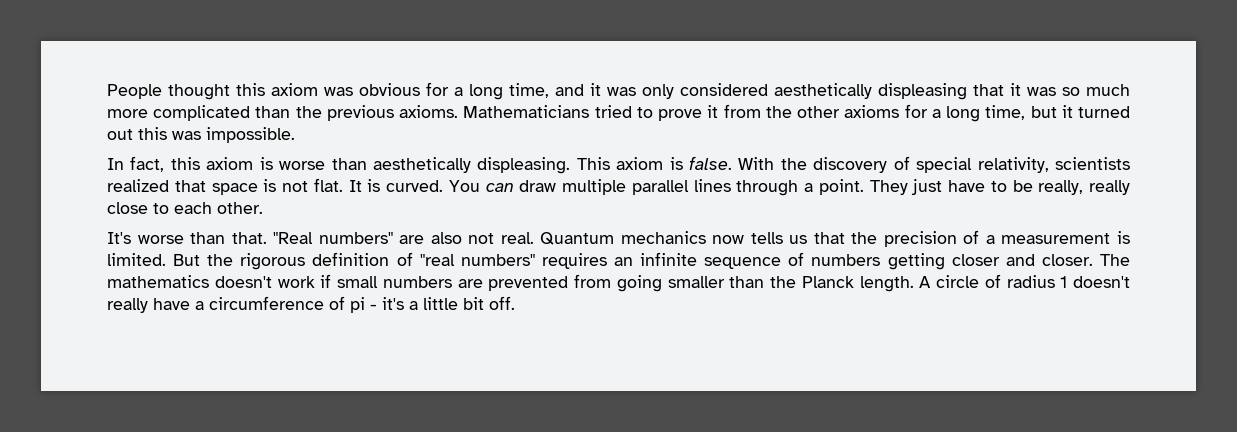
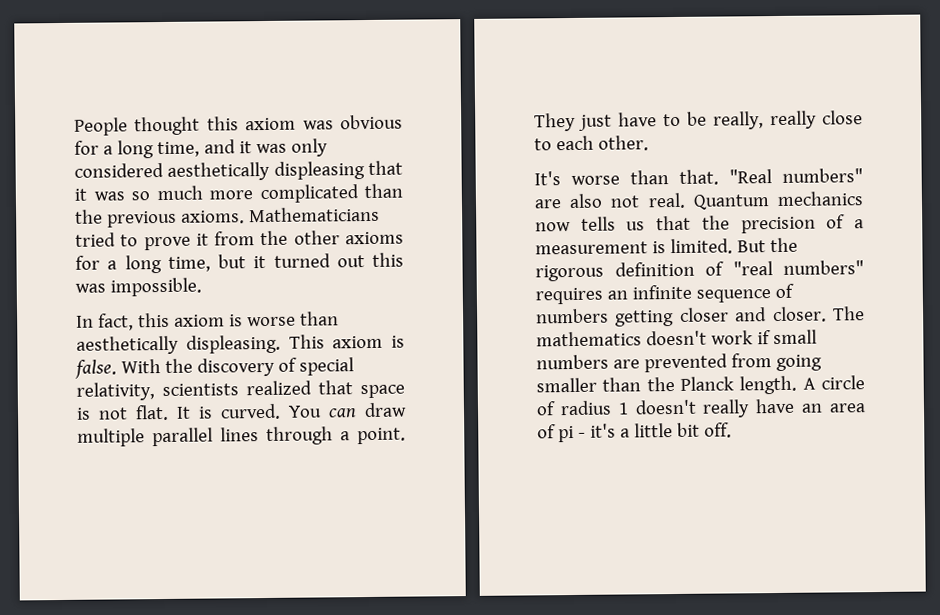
[195,296,324,310] a circumference -> [801,403,867,413] an area

